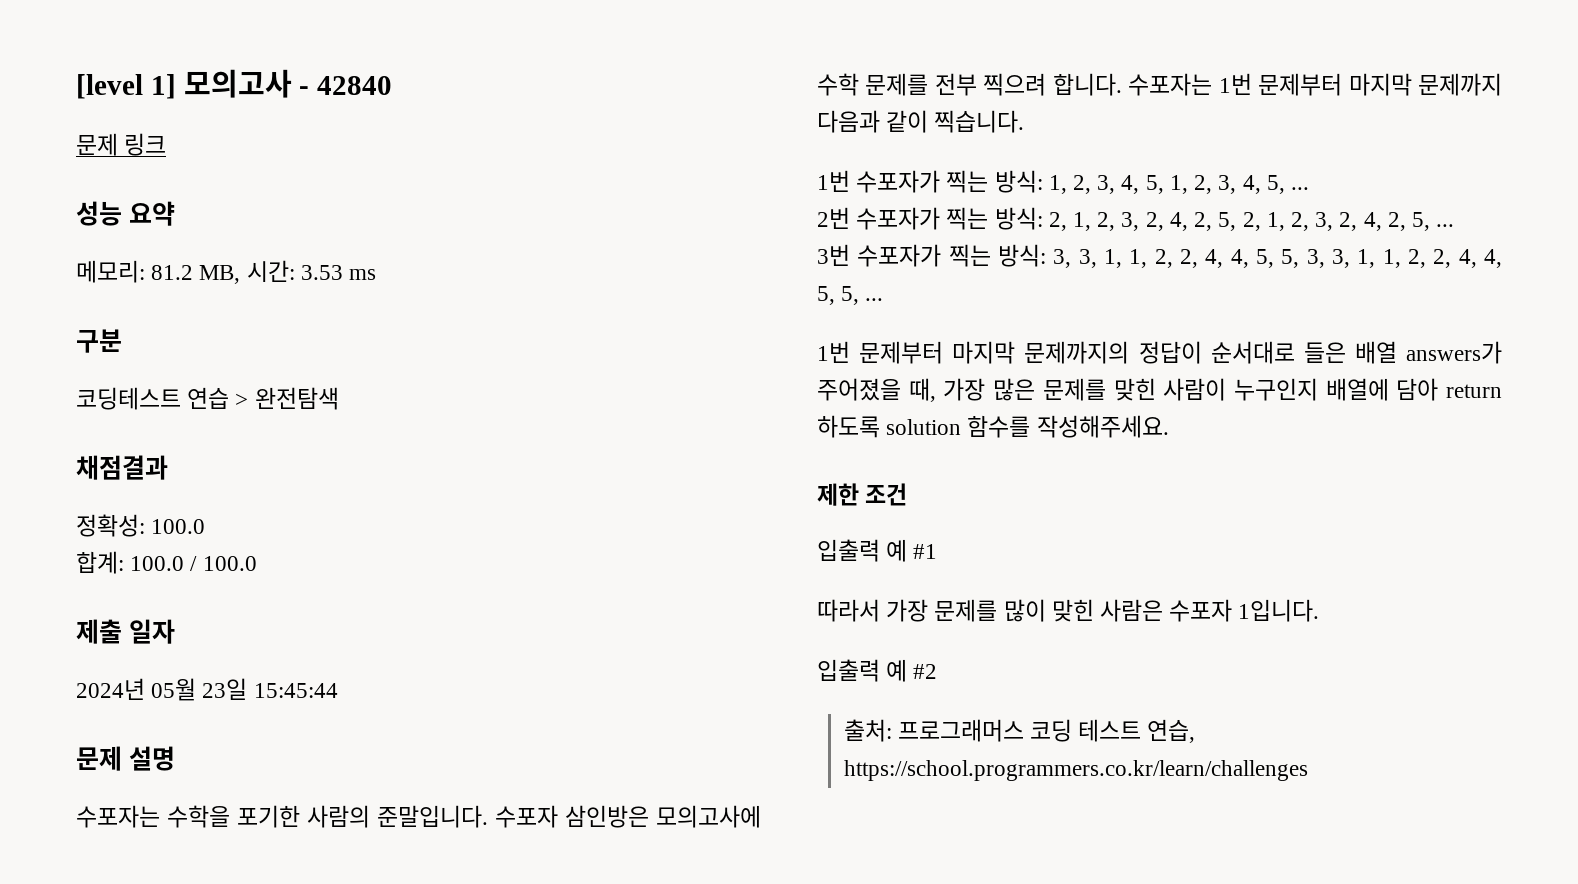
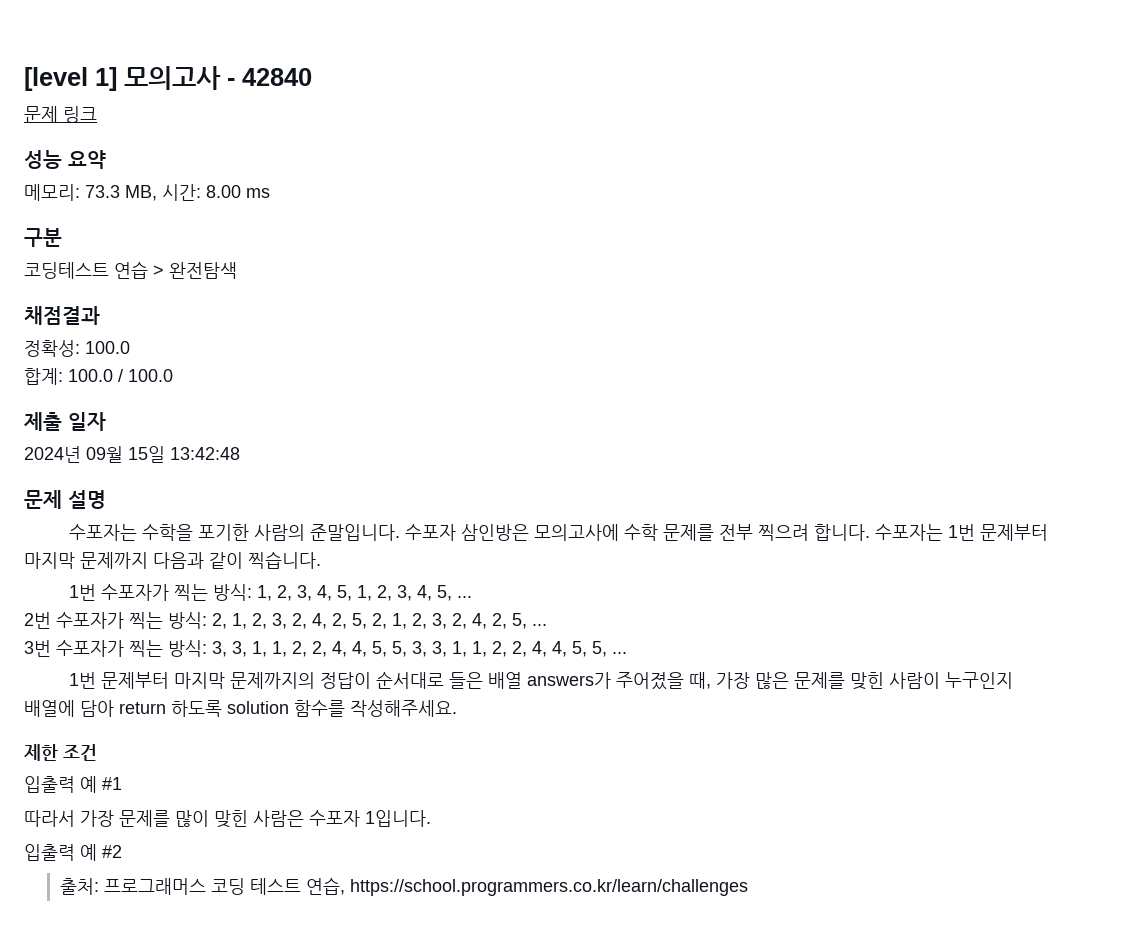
[151,265,194,280] 81.2 -> [85,185,120,198] 73.3
[300,265,343,280] 3.53 -> [206,185,241,198] 8.00
[151,678,338,701] 05월 23일 15:45:44 -> [86,446,240,463] 09월 15일 13:42:48

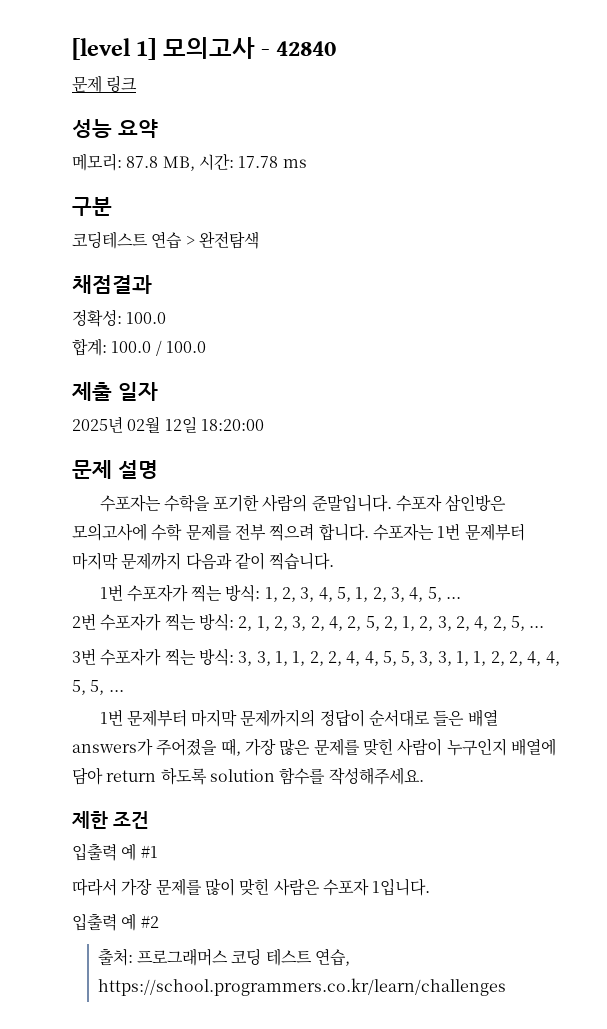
[85,185,120,198] 73.3 -> [126,156,159,168] 87.8
[206,185,241,198] 8.00 -> [238,156,279,168] 17.78
[24,446,240,463] 2024년 09월 15일 13:42:48 -> [72,416,264,433] 2025년 02월 12일 18:20:00

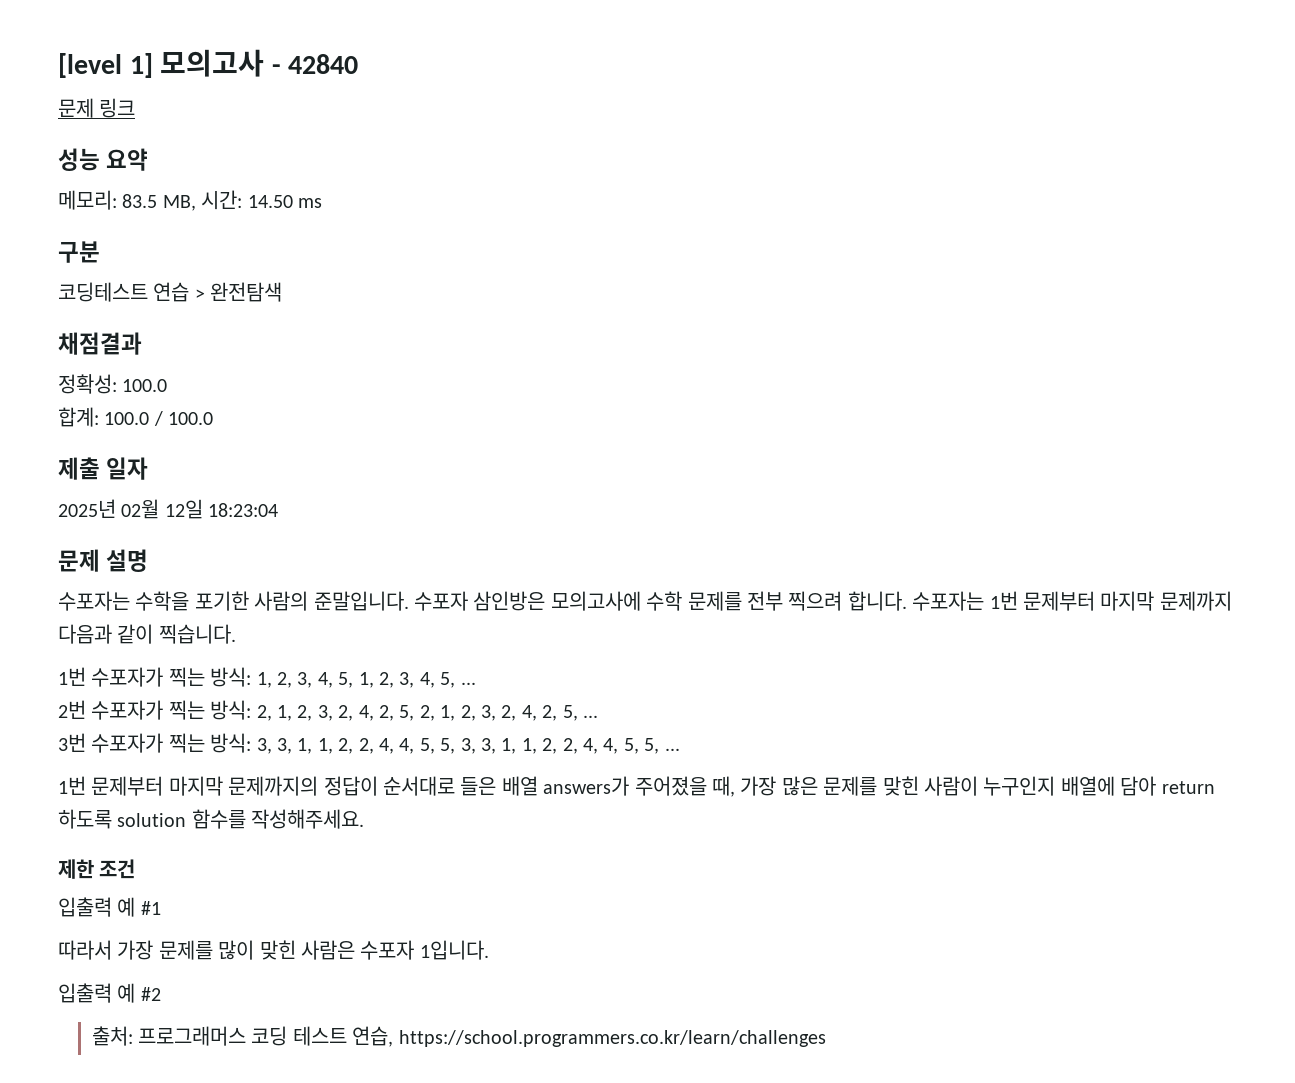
[126,156,159,168] 87.8 -> [122,194,158,208] 83.5
[238,156,279,168] 17.78 -> [247,195,293,208] 14.50
[200,419,264,431] 18:20:00 -> [208,503,279,517] 18:23:04

